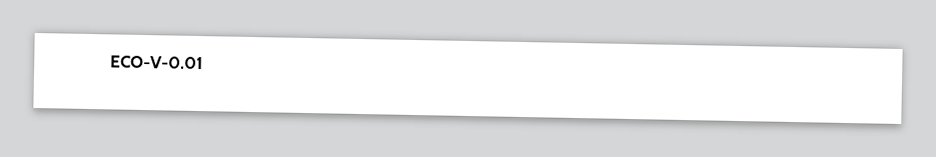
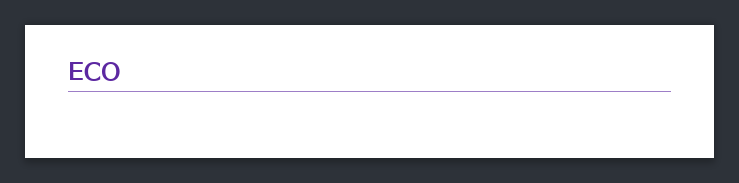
[110,55,203,70] ECO-V-0.01 -> [68,62,121,81] ECO

